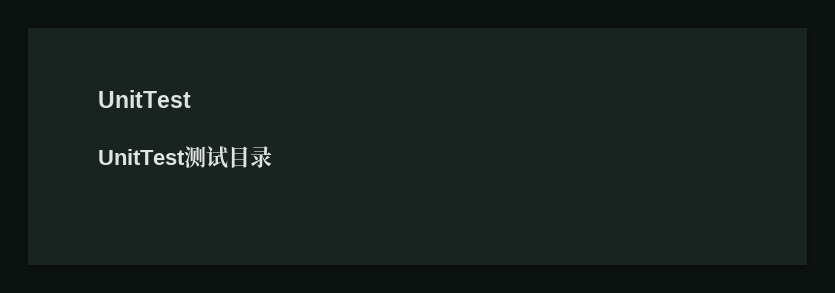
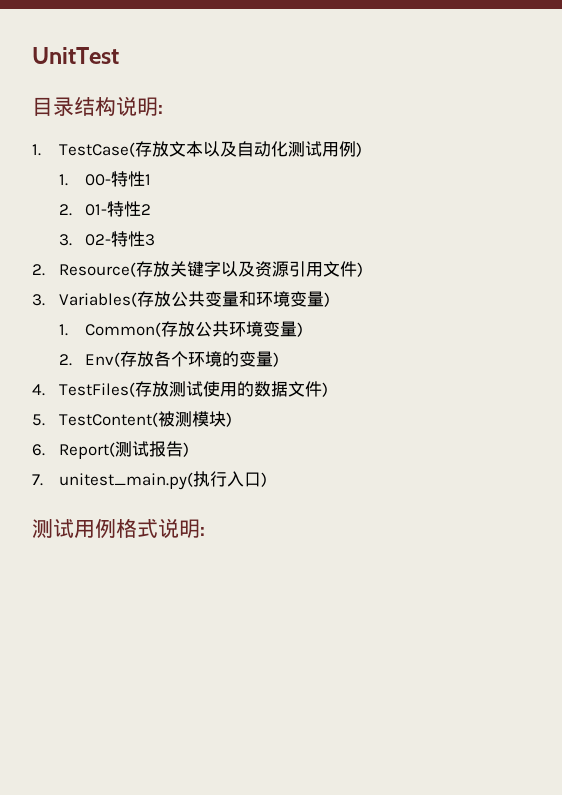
[98,146,272,169] UnitTest测试目录 -> [32,96,163,116] [32,141,362,157] [58,171,152,187] [58,201,152,217] [58,231,156,247] [32,261,363,277] [32,291,330,307] [58,321,304,337] [58,351,280,367] [32,381,328,397] [32,411,232,427] [32,441,189,459] [32,471,267,490] [32,518,205,539] 目录结构说明: // 1. TestCase(存放文本以及自动化测试用例) // 1. 00-特性1 // 2. 01-特性2 // 3. 02-特性3 // 2. Resource(存放关键字以及资源引用文件) // 3. Variables(存放公共变量和环境变量) // 1. Common(存放公共环境变量) // 2. Env(存放各个环境的变量) // 4. TestFiles(存放测试使用的数据文件) // 5. TestContent(被测模块) // 6. Report(测试报告) // 7. unitest_main.py(执行入口) // 测试用例格式说明:

